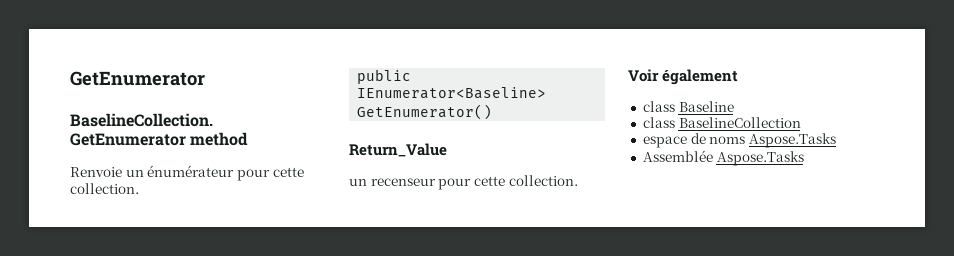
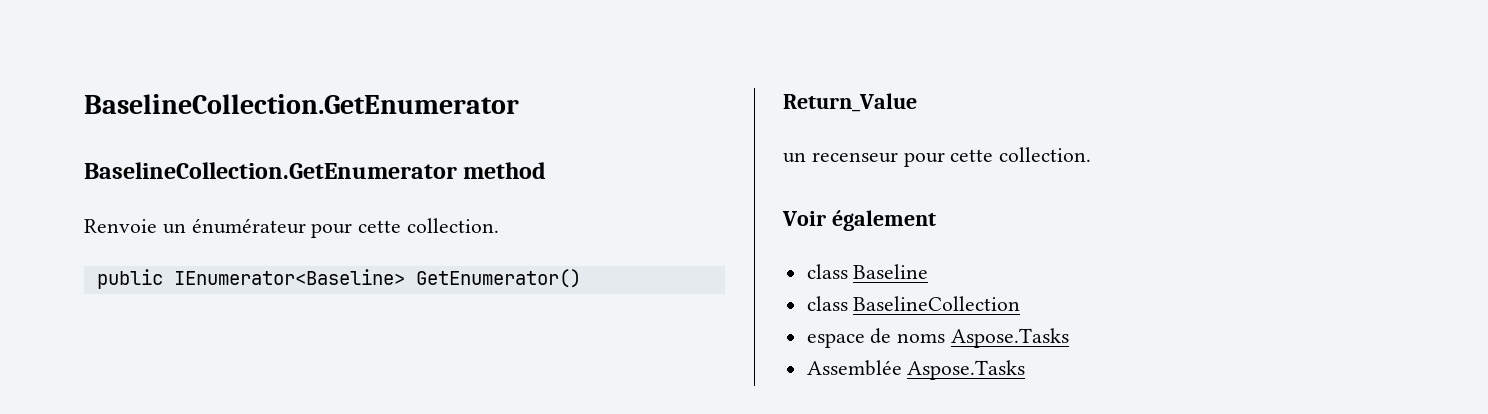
[70,71,205,86] GetEnumerator -> [84,94,519,114] BaselineCollection.GetEnumerator

